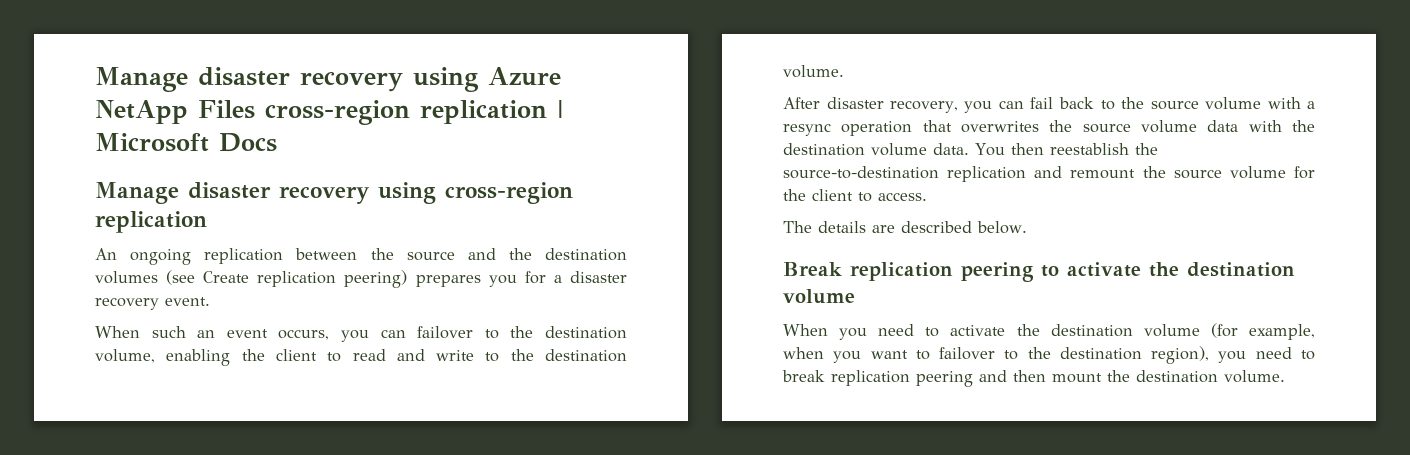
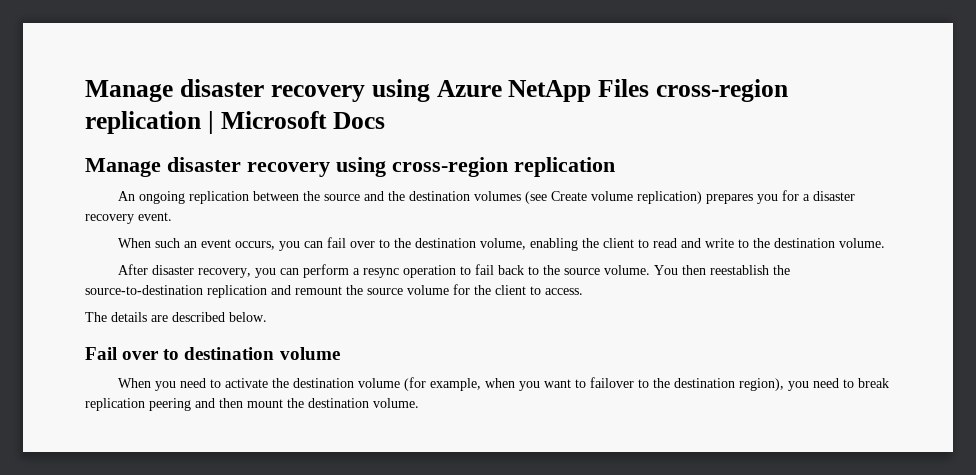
[257,270,408,288] replication peering) -> [591,191,703,204] volume replication)
[417,326,474,339] failover -> [327,237,376,248] fail over
(1024, 104) none -> [303,264,472,278] perform a resync operation to
[1204,97,1315,110] [783,120,1315,136] [783,143,969,156] volume with a resync operation that overwrites the source volume data with the destination volume data. -> [604,265,651,275] volume.
[783,262,1179,282] Break replication peering to activate the -> [85,347,180,360] Fail over to

